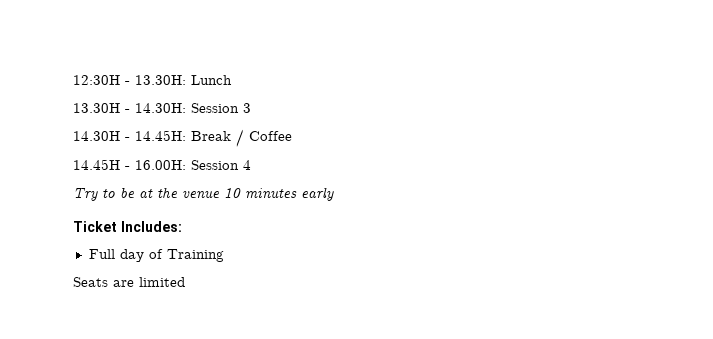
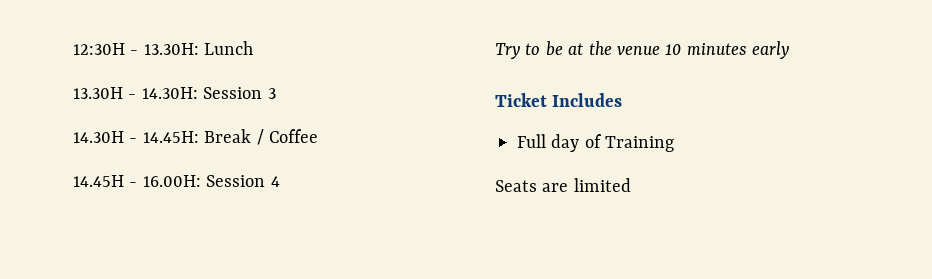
[120,221,182,232] Includes: -> [552,93,623,107] Includes

